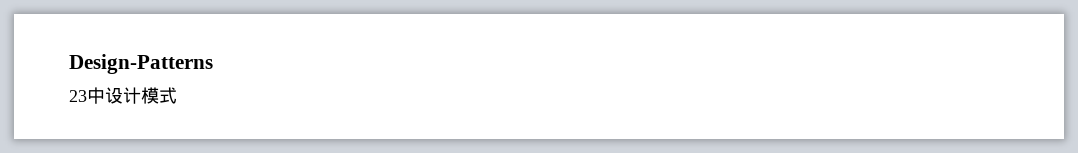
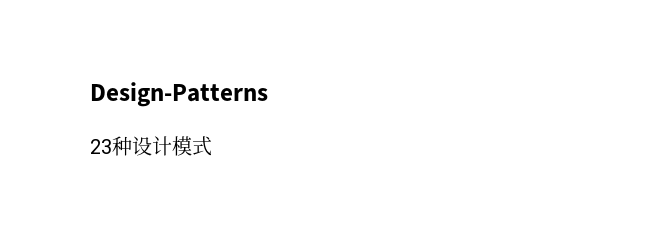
[87,87,105,104] 中 -> [112,136,132,156] 种

